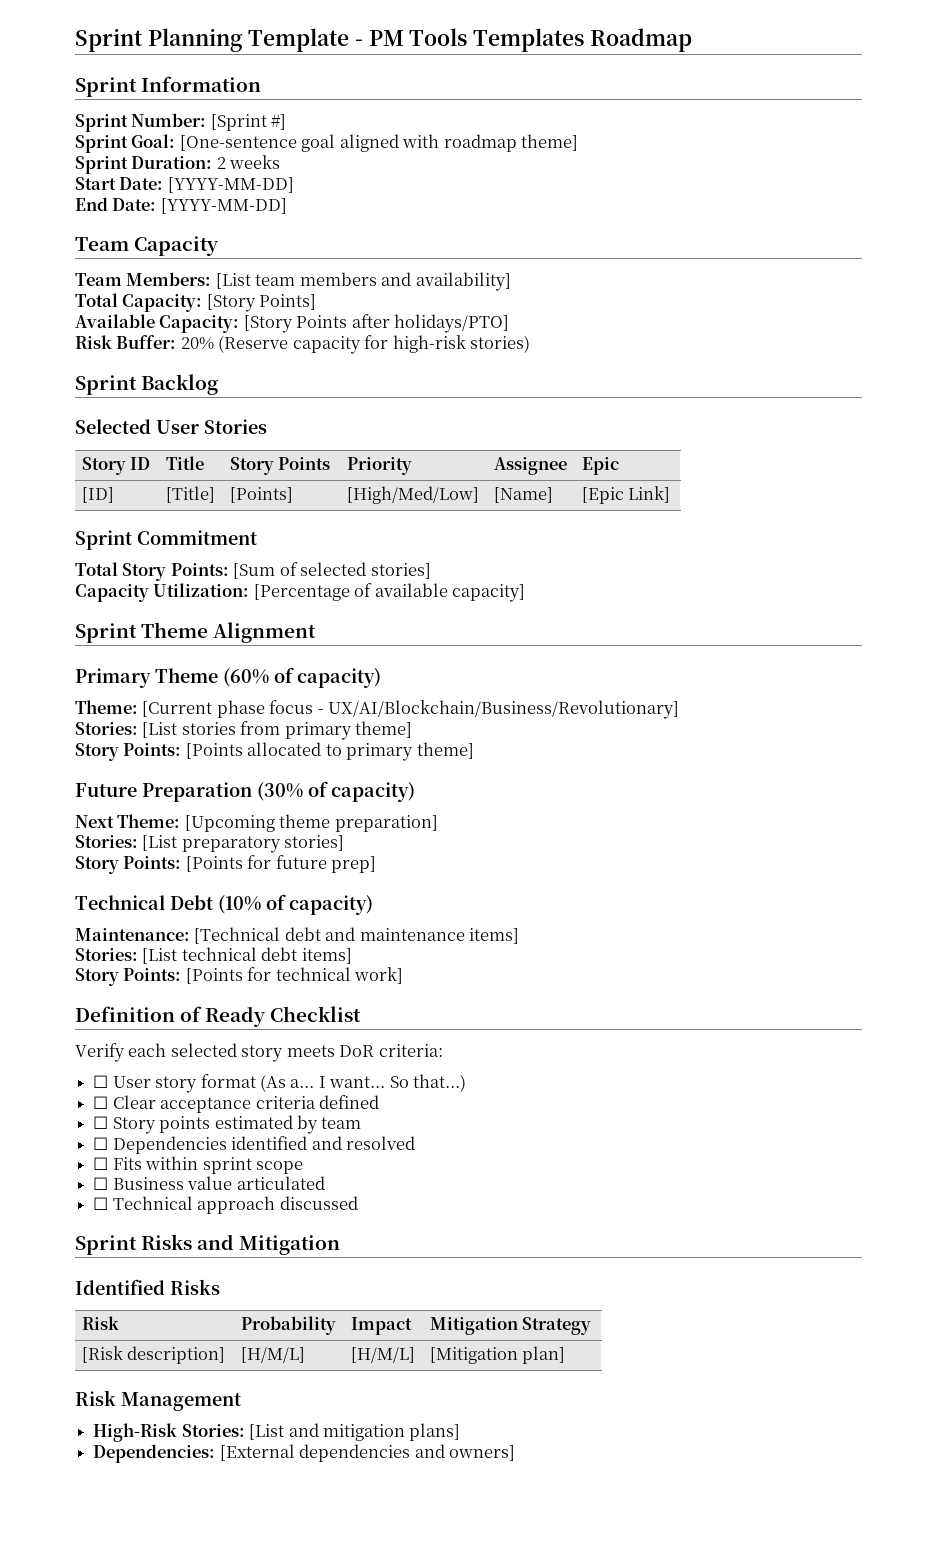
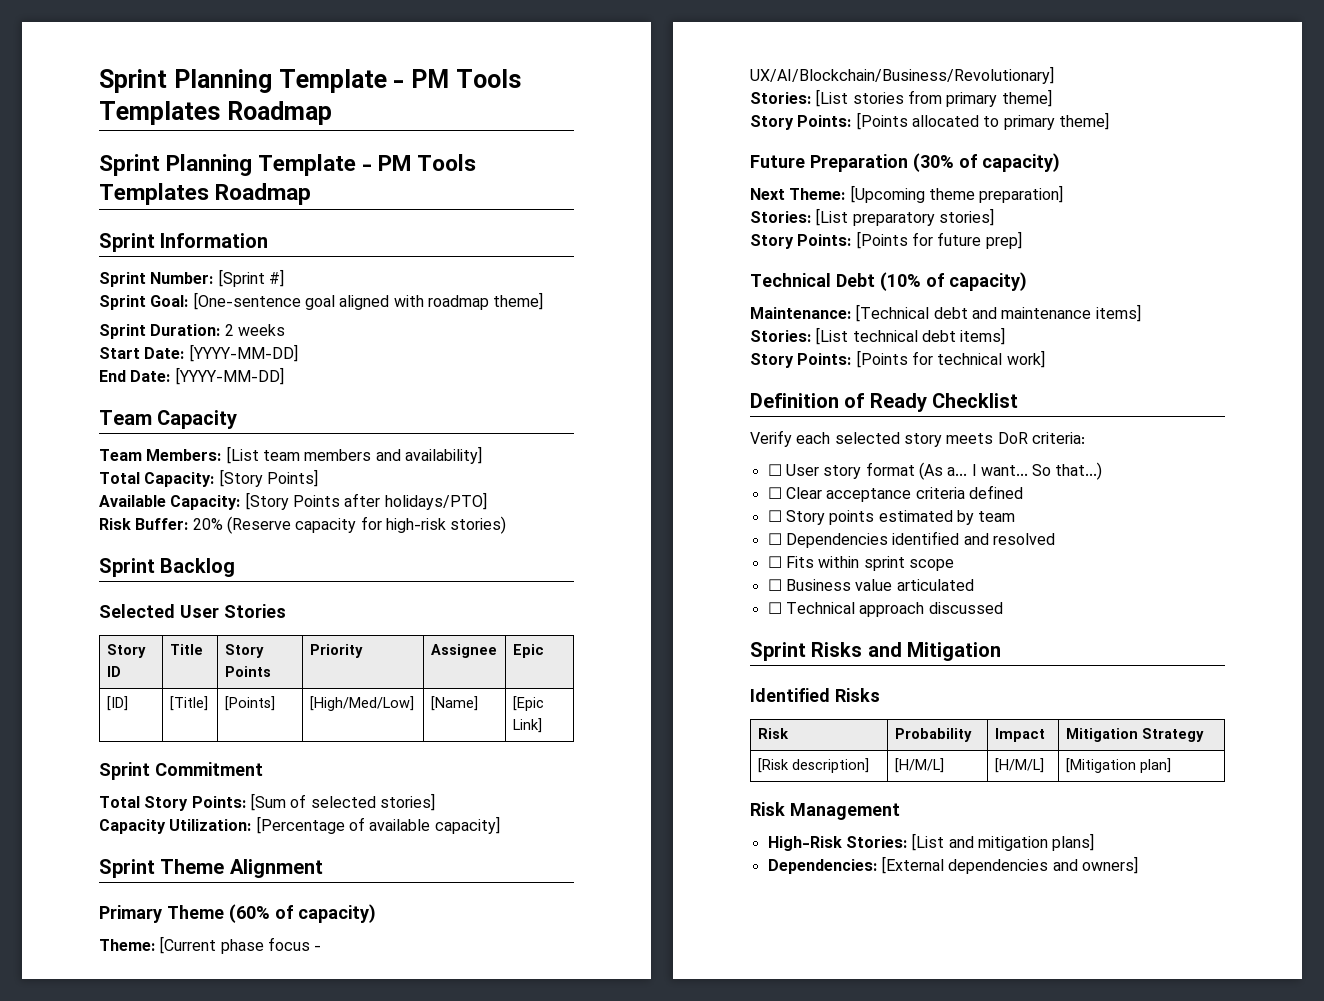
[75,28,692,52] Sprint Planning Template - PM Tools Templates Roadmap -> [99,69,521,93] [99,101,332,125] [99,154,477,176] [99,183,312,205] Sprint Planning Template - PM Tools Templates Roadmap // Sprint Planning Template - PM Tools Templates Roadmap

